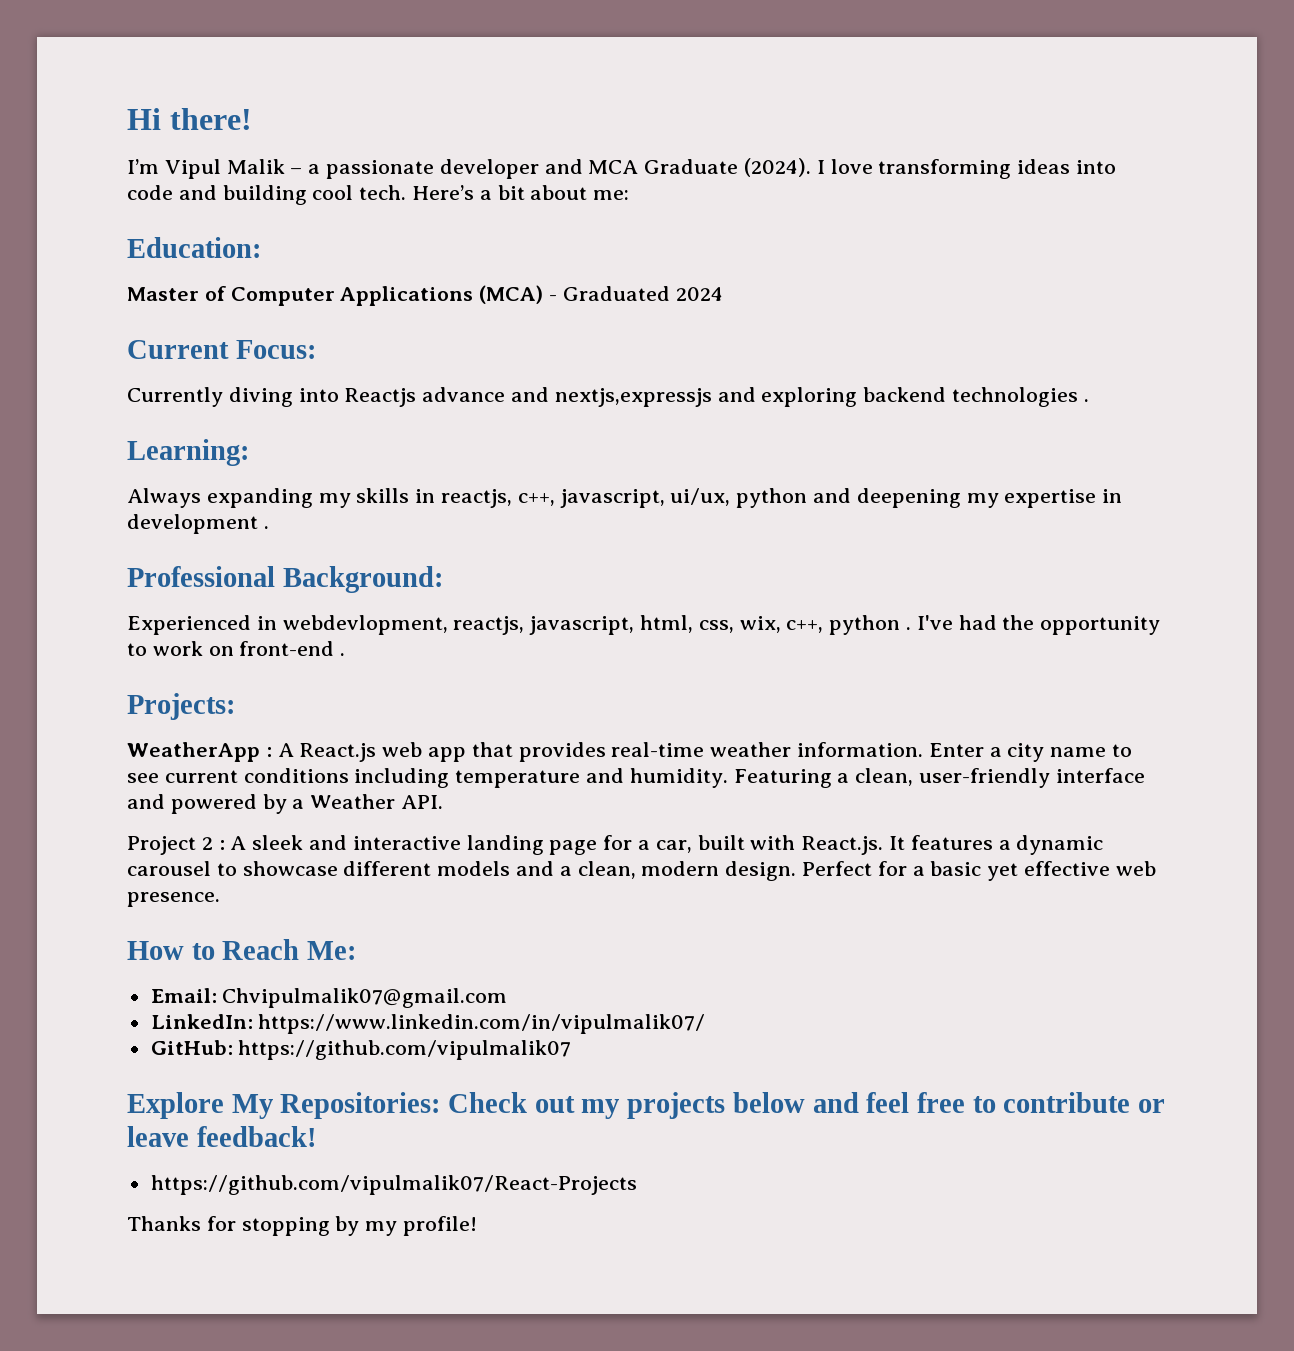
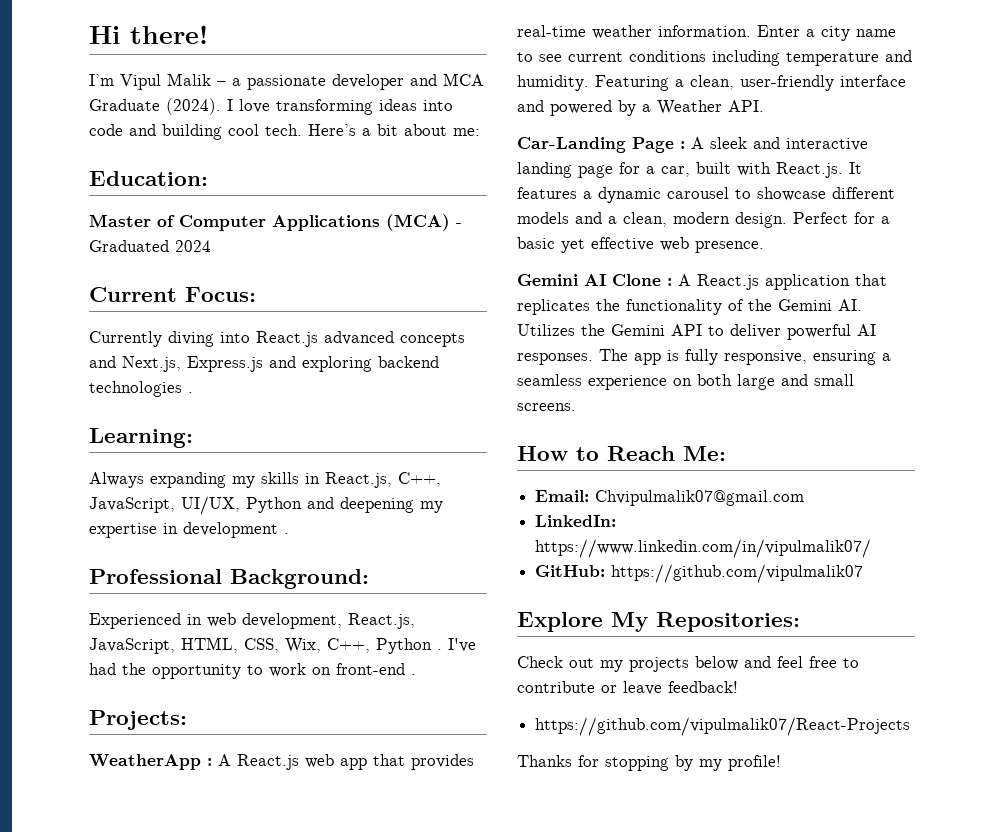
[344,387,712,407] Reactjs advance and nextjs,expressjs -> [256,331,465,347] [89,356,263,372] React.js advanced concepts and Next.js, Express.js
[441,488,808,508] reactjs, c++, javascript, ui/ux, python -> [325,472,441,488] [89,496,302,515] React.js, C++, JavaScript, UI/UX, Python
[282,615,901,635] webdevlopment, reactjs, javascript, html, css, wix, c++, python -> [207,613,415,629] [89,637,432,654] web development, React.js, JavaScript, HTML, CSS, Wix, C++, Python
[127,836,213,855] Project 2 -> [517,137,674,153] Car-Landing Page
(220, 899) none -> [517,274,887,290] [517,299,862,315] [517,324,876,340] [517,349,891,365] [517,374,854,390] [517,403,576,411] // Gemini AI Clone : A React.js application that replicates the functionality of the Gemini AI. Utilizes the Gemini API to deliver powerful AI responses. The app is fully responsive, ensuring a seamless experience on both large and small screens.
(441, 1105) none -> (800, 622) //

